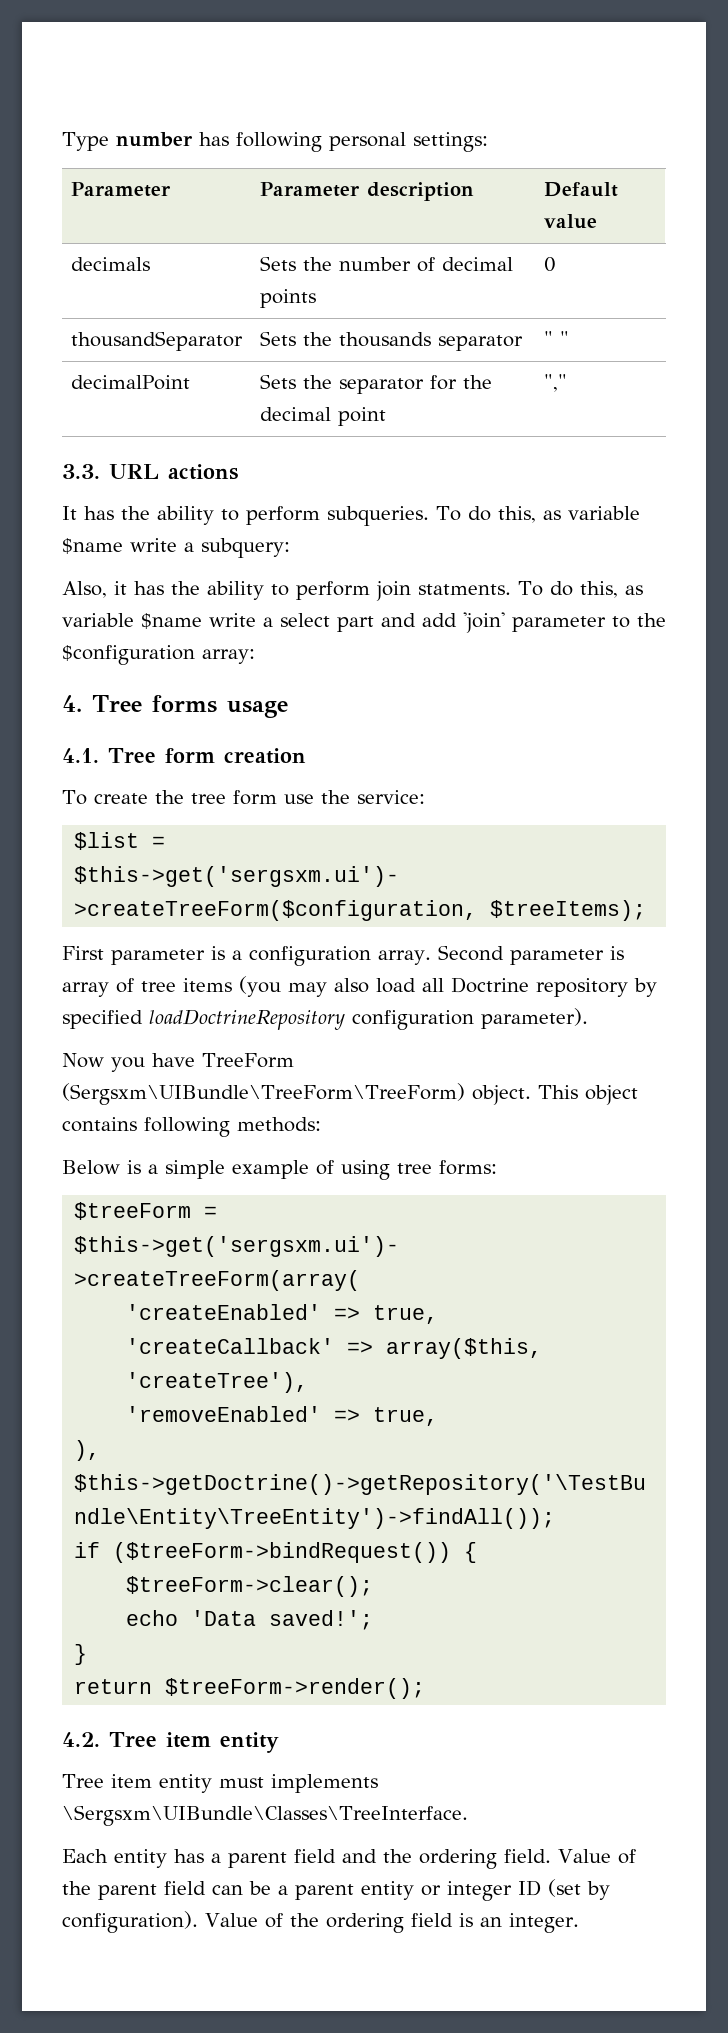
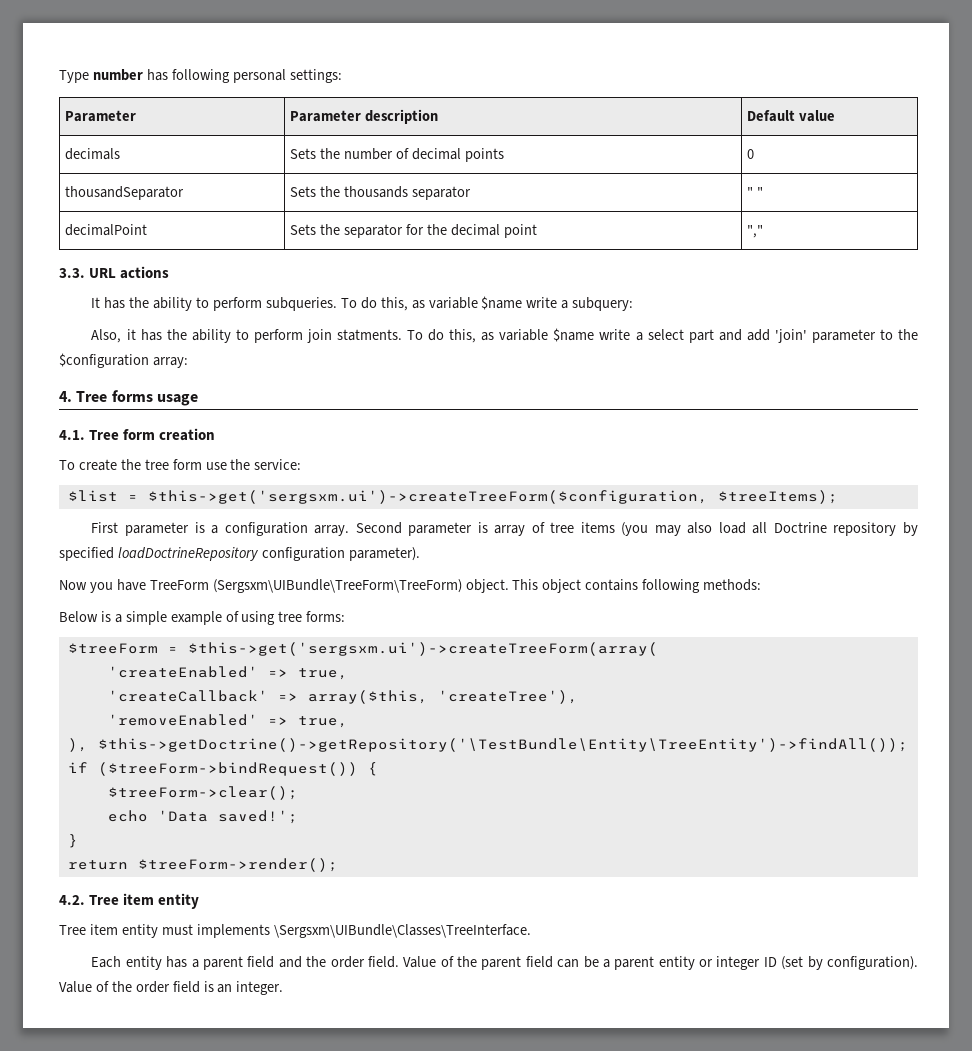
[419,1849,497,1869] ordering -> [330,956,365,968] order
[325,1913,404,1933] ordering -> [135,981,170,993] order

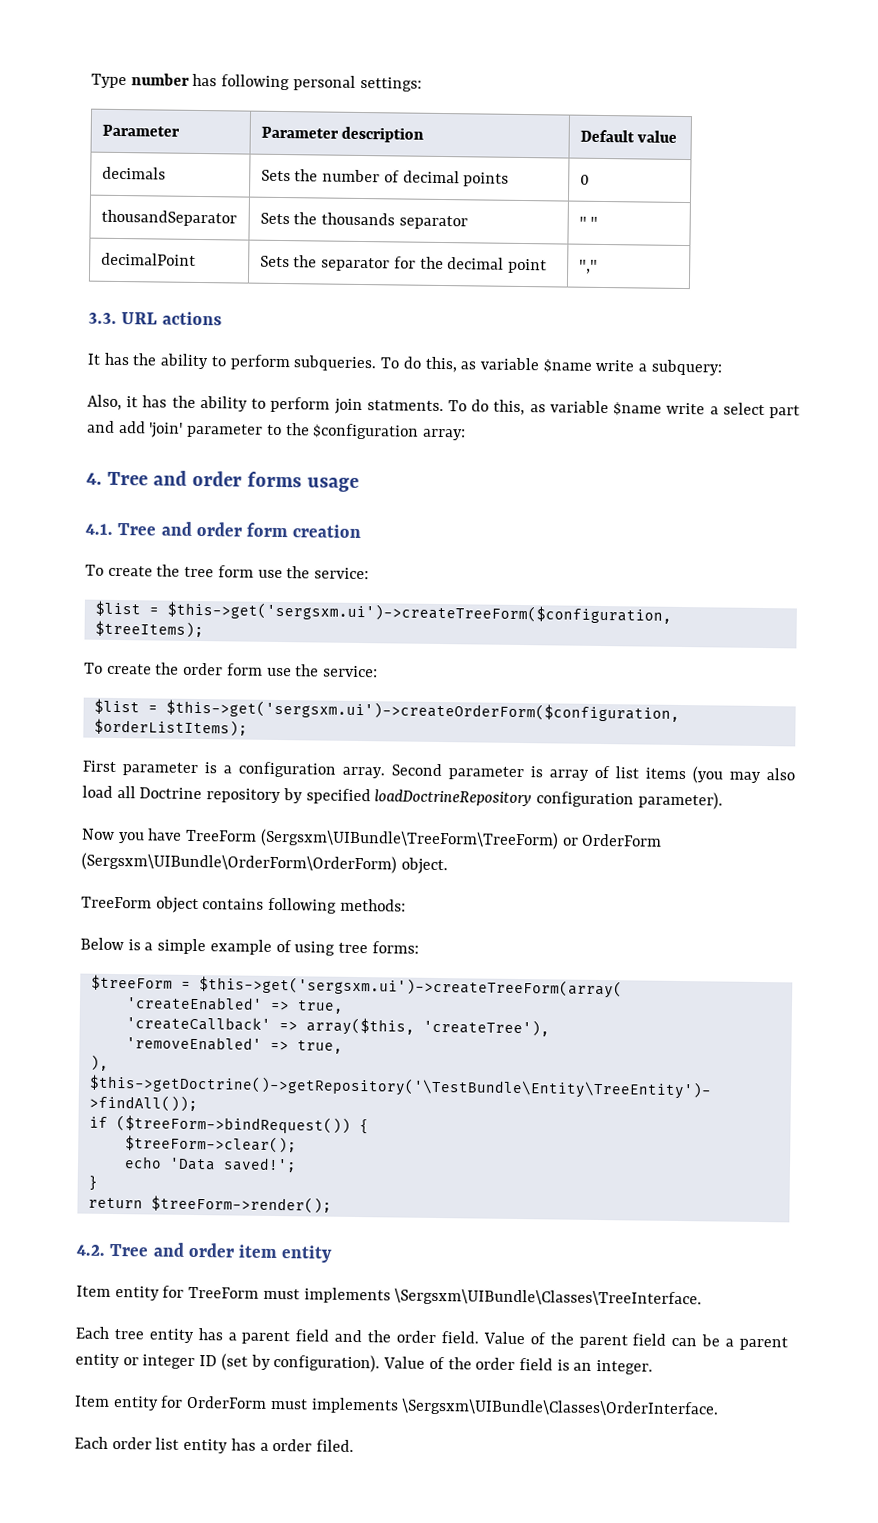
(108, 396) none -> [152,470,242,487] and order
(120, 435) none -> [160,521,242,537] and order
(838, 497) none -> [84,662,379,678] [93,698,680,722] [93,718,248,737] // To create the order form use the service: // $list = $this->get('sergsxm.ui')->createOrderForm($configuration, $orderListItems);
[550,522,575,533] tree -> [615,766,639,779] list
(462, 586) none -> [561,833,663,847] [81,852,397,874] or OrderForm (Sergsxm\UIBundle\OrderForm\OrderForm)
[512,579,539,590] This -> [81,896,152,909] // TreeForm
(120, 900) none -> [152,1242,235,1258] and order
[59,924,158,938] Tree item entity -> [76,1285,260,1301] Item entity for TreeForm
(122, 962) none -> [113,1329,144,1340] tree
(284, 988) none -> [74,1395,720,1418] [74,1436,355,1454] // Item entity for OrderForm must implements \Sergsxm\UIBundle\Classes\OrderInterface. // Each order list entity has a order filed.

